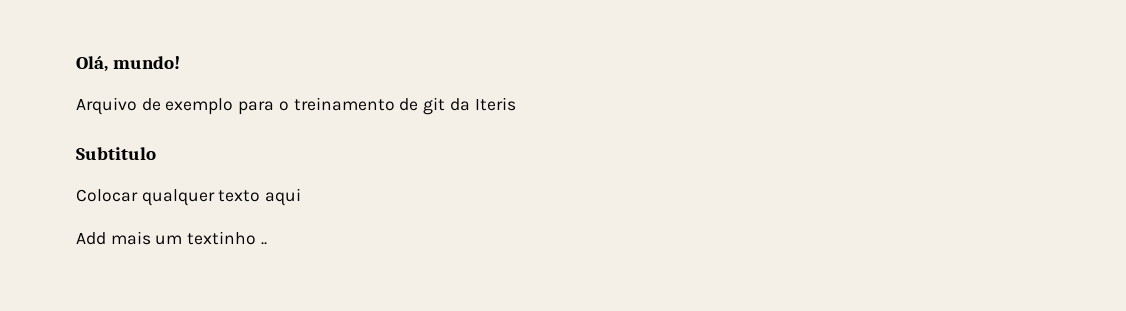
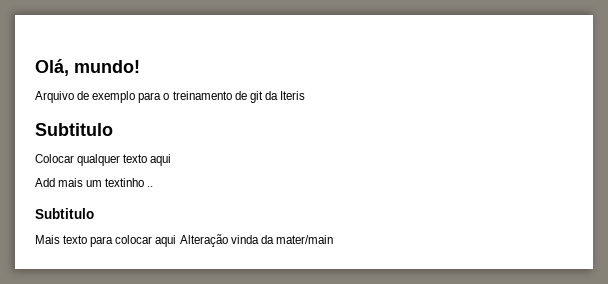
(267, 243) none -> [35,208,94,219] [35,234,333,247] // Subtitulo // Mais texto para colocar aqui Alteração vinda da mater/main

